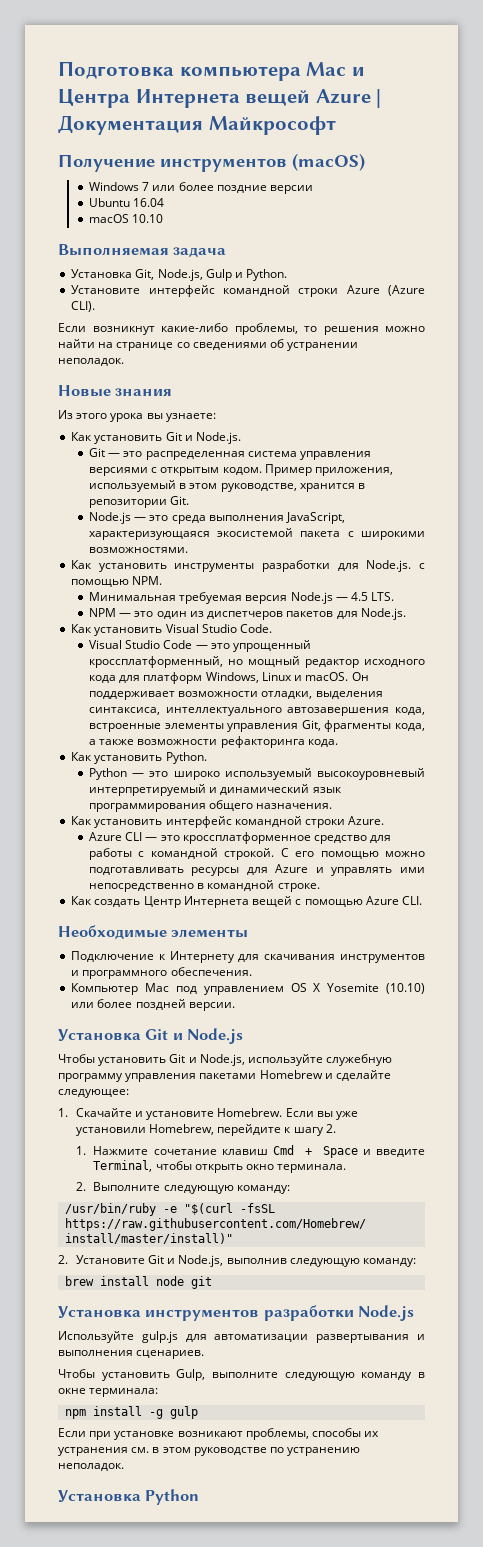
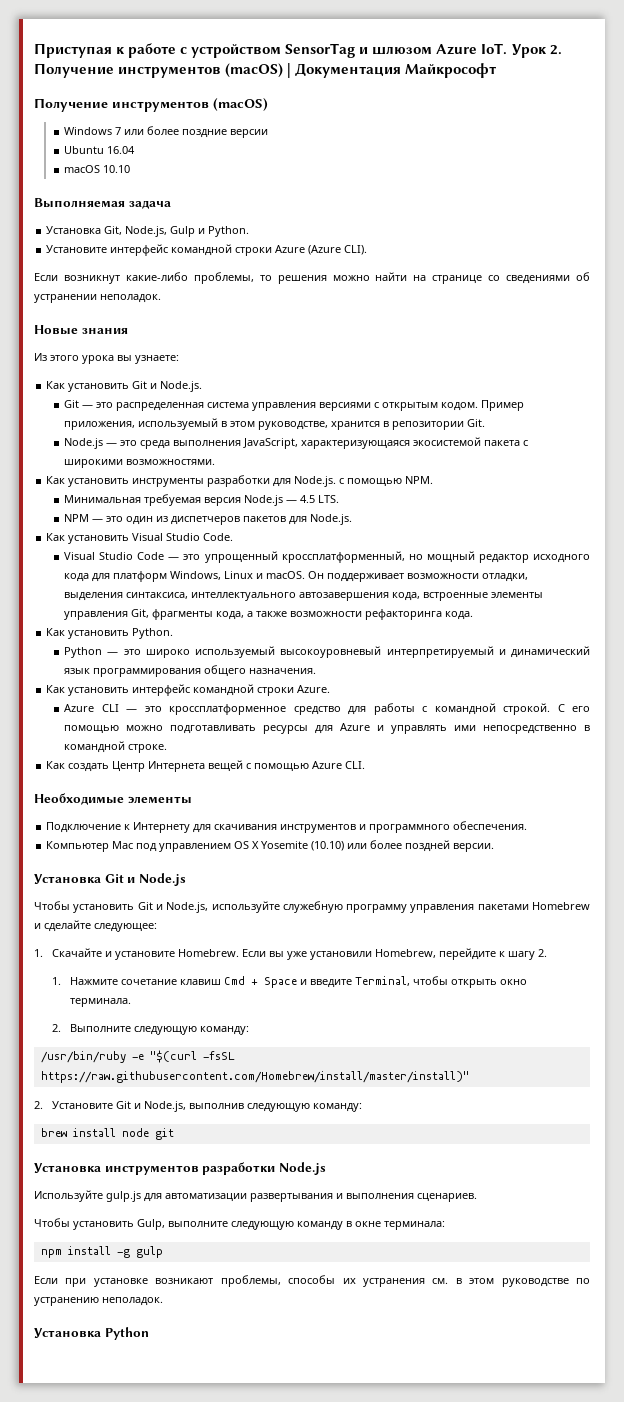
[58,61,365,81] [58,89,371,108] Подготовка компьютера Mac и Центра Интернета вещей Azure -> [34,43,562,58] [34,63,284,78] Приступая к работе с устройством SensorTag и шлюзом Azure IoT. Урок 2. Получение инструментов (macOS)

